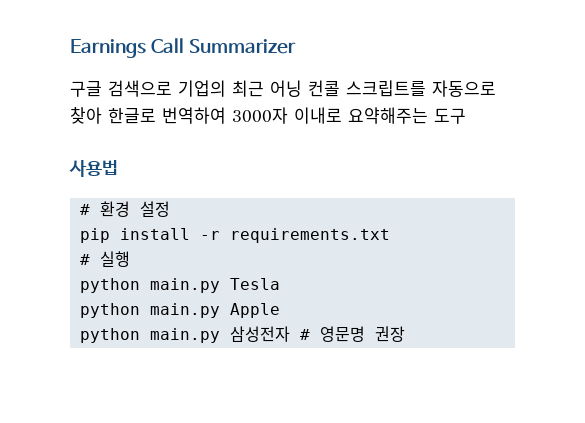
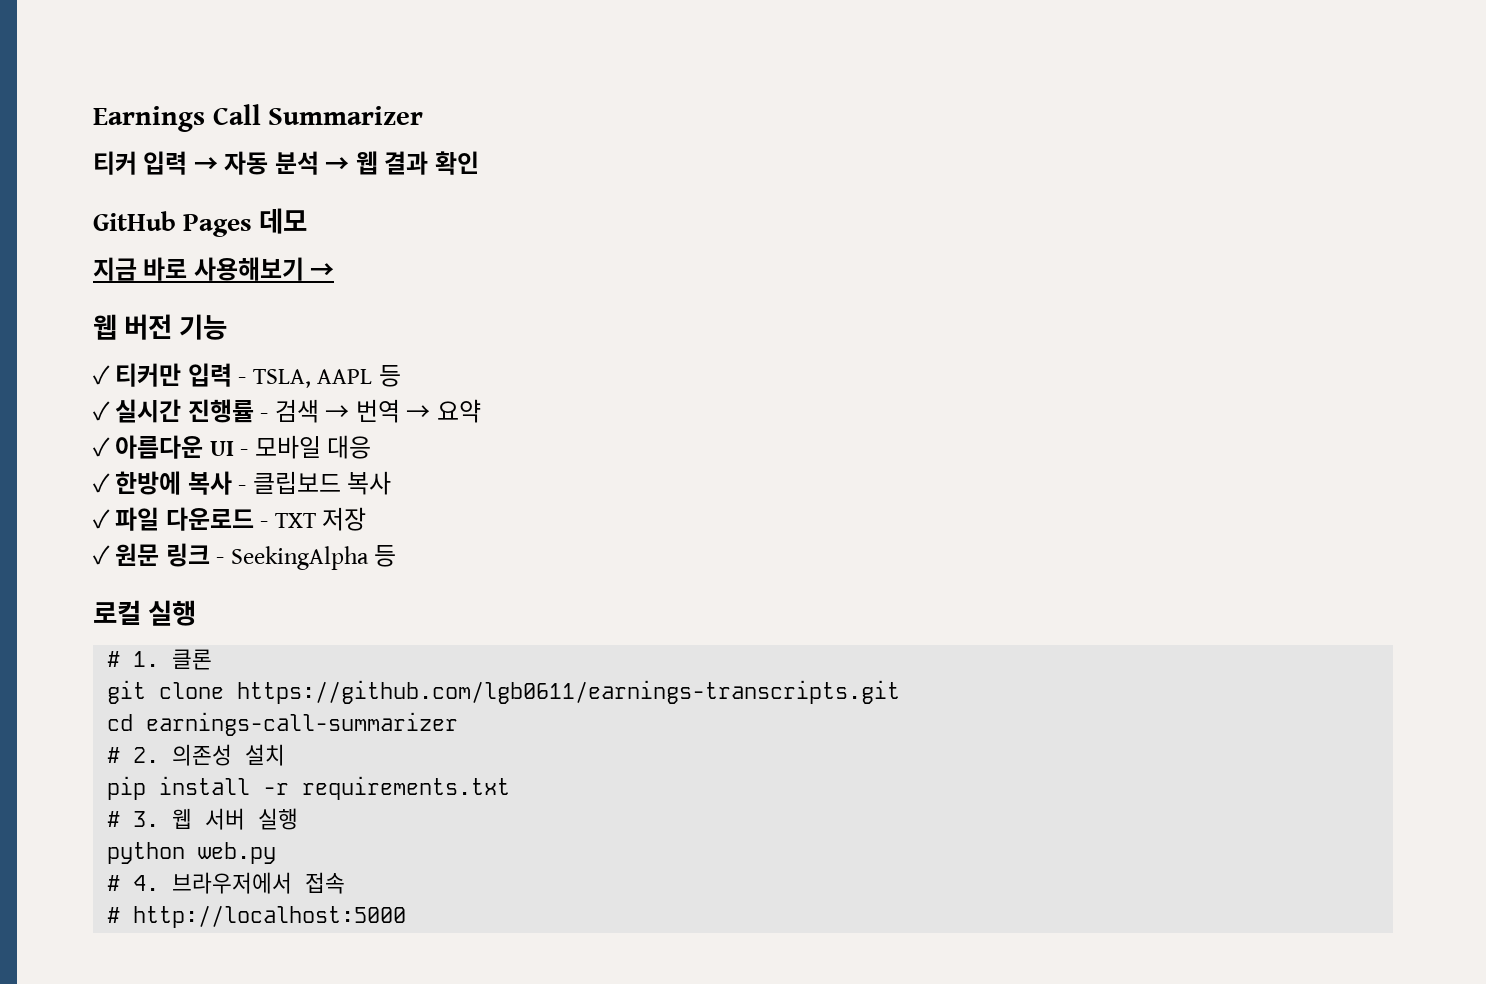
[70,80,496,97] [70,107,466,124] [69,160,118,177] [80,201,171,217] 구글 검색으로 기업의 최근 어닝 컨콜 스크립트를 자동으로 찾아 한글로 번역하여 3000자 이내로 요약해주는 도구 // 사용법 // # 환경 설정 -> [93,151,479,175] [93,208,308,237] [93,257,335,281] [93,314,228,340] [93,363,401,388] [93,399,481,423] [93,435,372,459] [93,471,392,495] [93,507,367,531] [93,543,397,570] [93,600,197,626] [107,649,213,670] [107,680,901,704] [107,712,459,736] [107,744,286,766] 티커 입력 → 자동 분석 → 웹 결과 확인 // GitHub Pages 데모 // 지금 바로 사용해보기 → // 웹 버전 기능 // ✓ 티커만 입력 - TSLA, AAPL 등 // ✓ 실시간 진행률 - 검색 → 번역 → 요약 // ✓ 아름다운 UI - 모바일 대응 // ✓ 한방에 복사 - 클립보드 복사 // ✓ 파일 다운로드 - TXT 저장 // ✓ 원문 링크 - SeekingAlpha 등 // 로컬 실행 // # 1. 클론 // git clone https://github.com/lgb0611/earnings-transcripts.git // cd earnings-call-summarizer // # 2. 의존성 설치
(91, 259) none -> [133,808,246,830] 3. 웹 서버
[150,278,281,293] [80,303,281,318] [80,326,406,343] main.py Tesla // python main.py Apple // python main.py 삼성전자 # 영문명 권장 -> [198,842,277,864] [107,872,346,894] [107,905,407,928] web.py // # 4. 브라우저에서 접속 // # http://localhost:5000

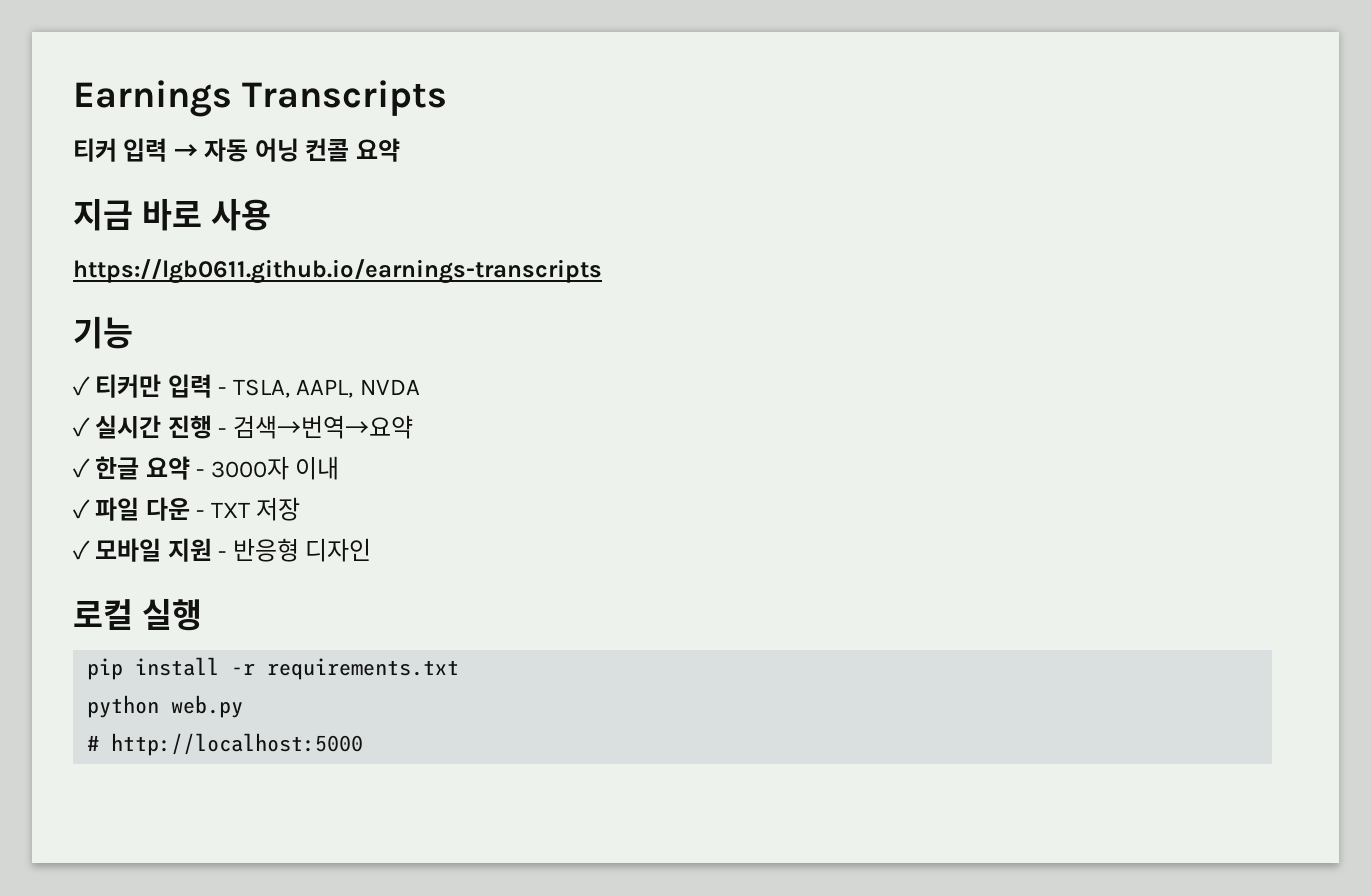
[212,104,424,125] Call Summarizer -> [242,80,448,116] Transcripts
[274,151,479,175] [93,208,308,237] [93,257,335,281] [93,314,173,340] 분석 → 웹 결과 확인 // GitHub Pages 데모 // 지금 바로 사용해보기 → // 웹 버전 -> [254,138,400,162] [73,198,271,231] [73,259,602,284] 어닝 컨콜 요약 // 지금 바로 사용 // https://lgb0611.github.io/earnings-transcripts //
[317,365,401,387] AAPL 등 -> [296,379,420,398] AAPL, NVDA
[187,399,481,423] [93,435,372,459] [93,471,392,495] 진행률 - 검색 → 번역 → 요약 // ✓ 아름다운 UI - 모바일 대응 // ✓ 한방에 복사 - 클립보드 복사 -> [167,415,413,439] [73,456,340,480] 진행 - 검색→번역→요약 // ✓ 한글 요약 - 3000자 이내
[165,507,254,531] 다운로드 -> [145,497,190,521] 다운
[115,543,397,570] [93,600,197,626] [107,649,213,670] [107,680,901,704] [107,712,459,736] [107,744,286,766] [107,776,511,800] [107,808,299,830] [107,842,277,864] [107,872,346,894] 원문 링크 - SeekingAlpha 등 // 로컬 실행 // # 1. 클론 // git clone https://github.com/lgb0611/earnings-transcripts.git // cd earnings-call-summarizer // # 2. 의존성 설치 // pip install -r requirements.txt // # 3. 웹 서버 실행 // python web.py // # 4. 브라우저에서 접속 -> [95,538,372,562] [73,598,202,631] [87,657,460,680] [87,695,244,718] 모바일 지원 - 반응형 디자인 // 로컬 실행 // pip install -r requirements.txt // python web.py

